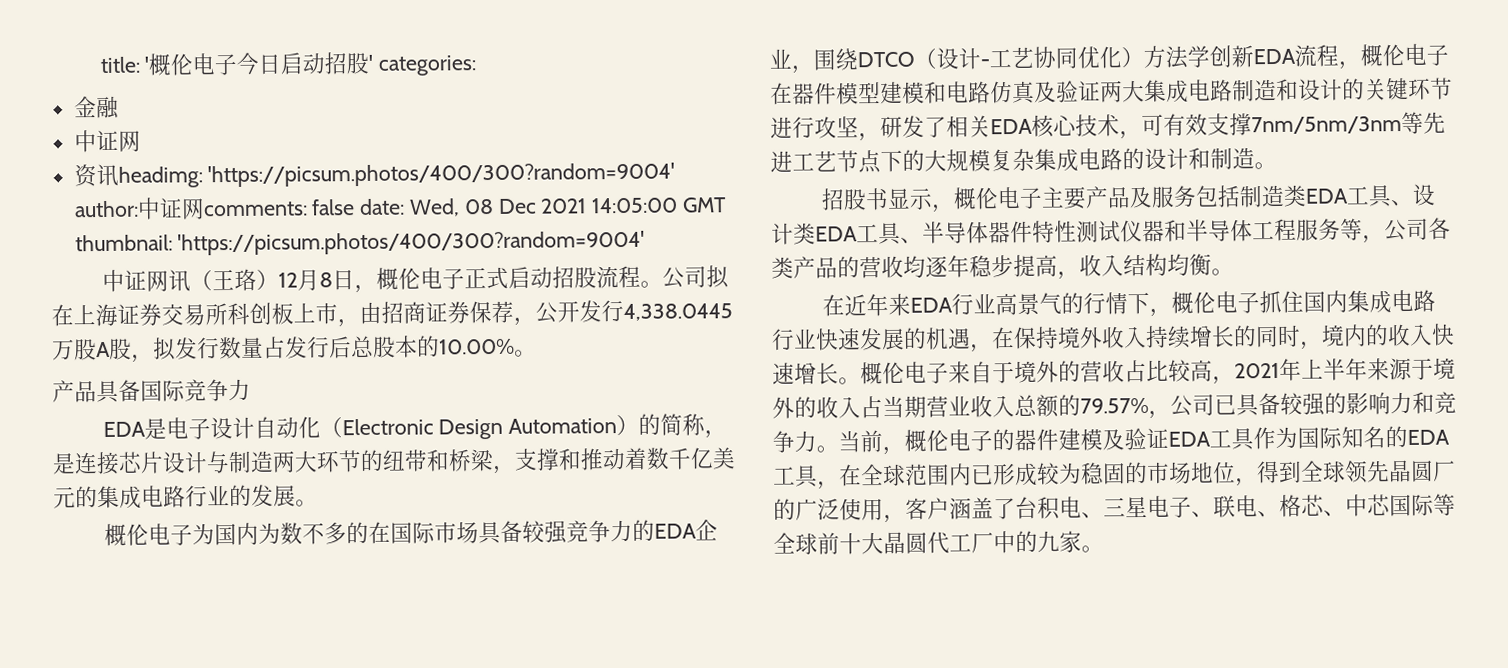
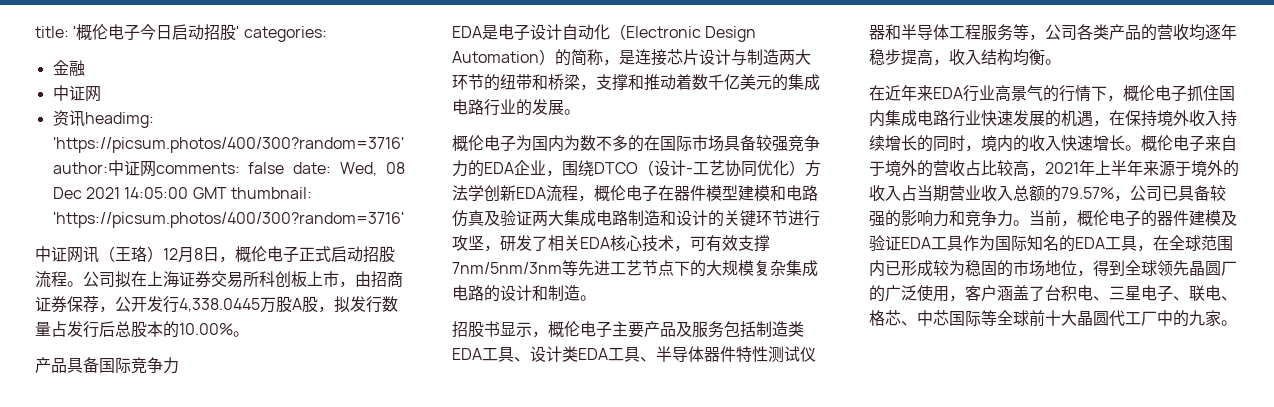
[207,162,676,188] 'https://picsum.photos/400/300?random=9004' -> [52,137,404,153] 'https://picsum.photos/400/300?random=3716'
[177,230,646,256] 'https://picsum.photos/400/300?random=9004' -> [52,212,404,228] 'https://picsum.photos/400/300?random=3716'

